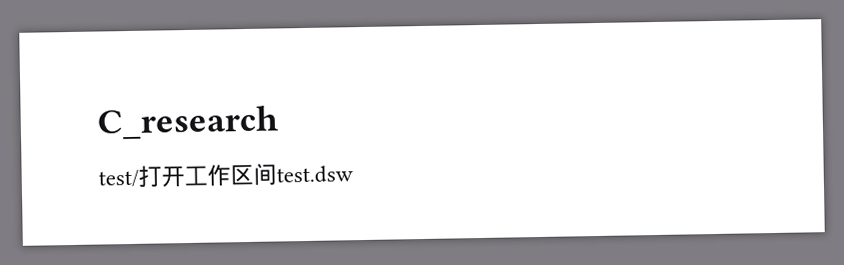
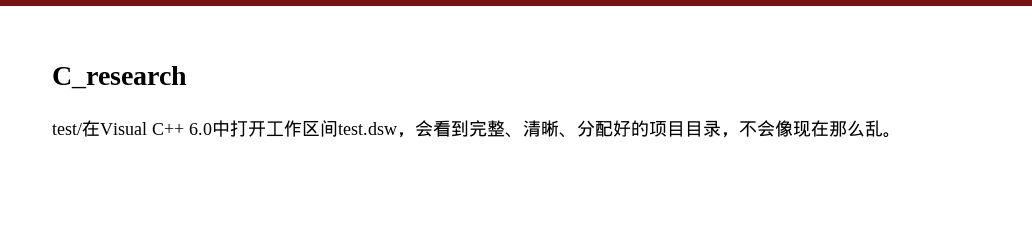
[138,163,354,188] 打开工作区间test.dsw -> [82,120,901,138] 在Visual C++ 6.0中打开工作区间test.dsw，会看到完整、清晰、分配好的项目目录，不会像现在那么乱。

